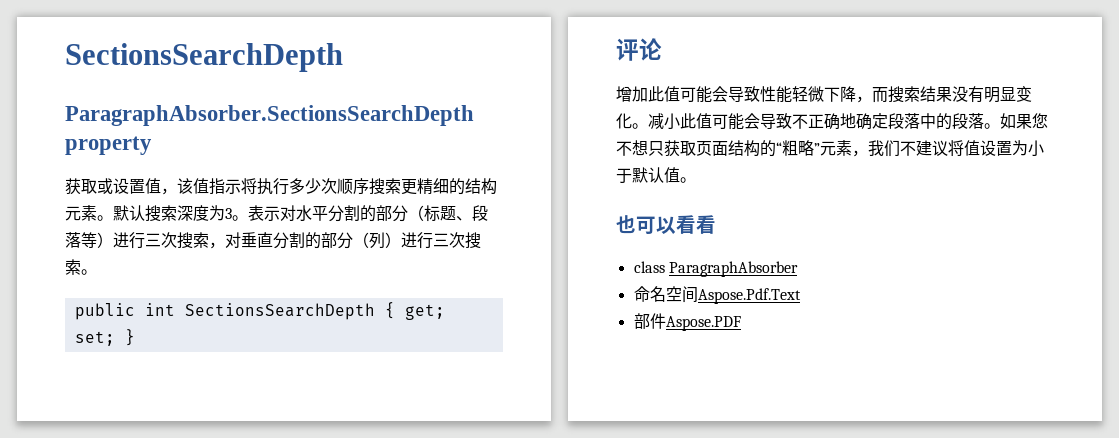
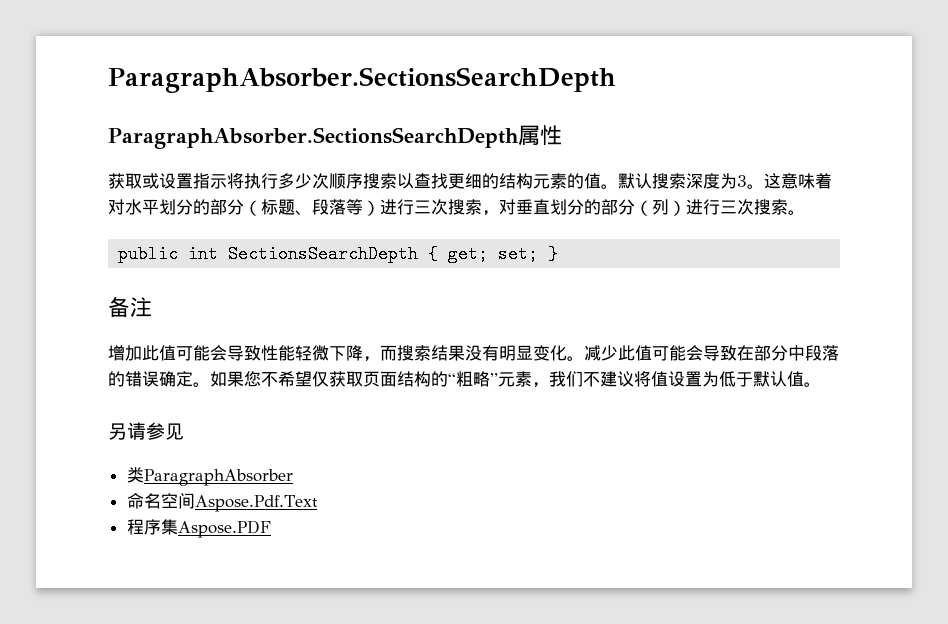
[65,43,343,72] [65,105,474,126] [65,136,152,155] SectionsSearchDepth // ParagraphAbsorber.SectionsSearchDepth property -> [108,67,616,93] [108,125,562,149] ParagraphAbsorber.SectionsSearchDepth // ParagraphAbsorber.SectionsSearchDepth属性
[145,178,209,195] 值，该值 -> (193, 181) none
[401,178,433,195] 更精 -> [397,173,465,189] 以查找更
(97, 213) none -> [567,173,601,189] 的值
[248,205,360,222] 表示对水平分割 -> [764,173,832,189] [108,199,193,215] 这意味着对水平划分
[273,232,305,249] 分割 -> [550,199,584,215] 划分
[616,38,662,61] 评论 -> [108,297,152,318] 备注
[664,113,984,130] 小此值可能会导致不正确地确定段落中的段落 -> [601,345,839,361] [108,371,193,387] 少此值可能会导致在部分中段落的错误确定
[632,140,664,156] 想只 -> [278,371,329,387] 希望仅
[1028,140,1044,157] 小 -> [719,371,736,387] 低
[616,215,716,234] [633,261,665,273] 也可以看看 // class -> [108,422,184,440] [126,467,144,483] 另请参见 // 类
[633,313,666,329] 部件 -> [126,519,178,535] 程序集

